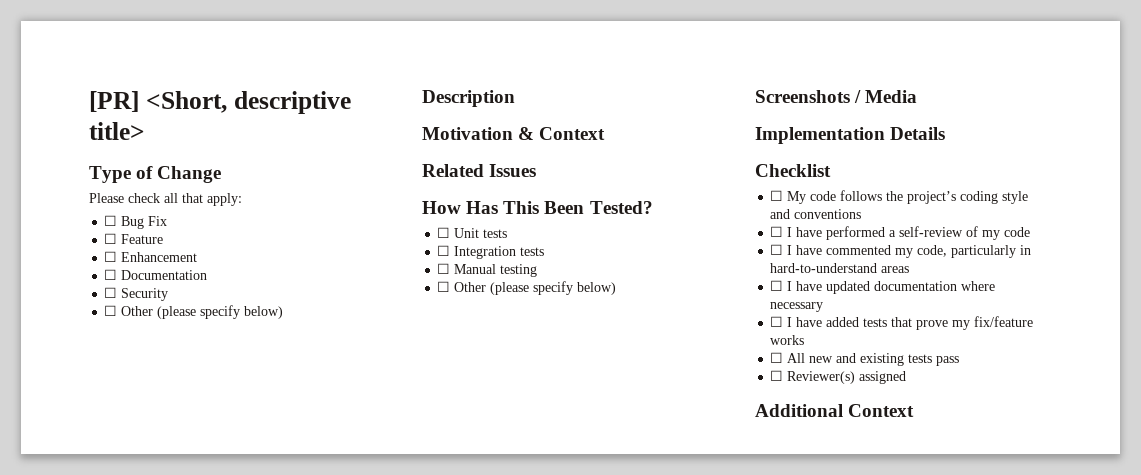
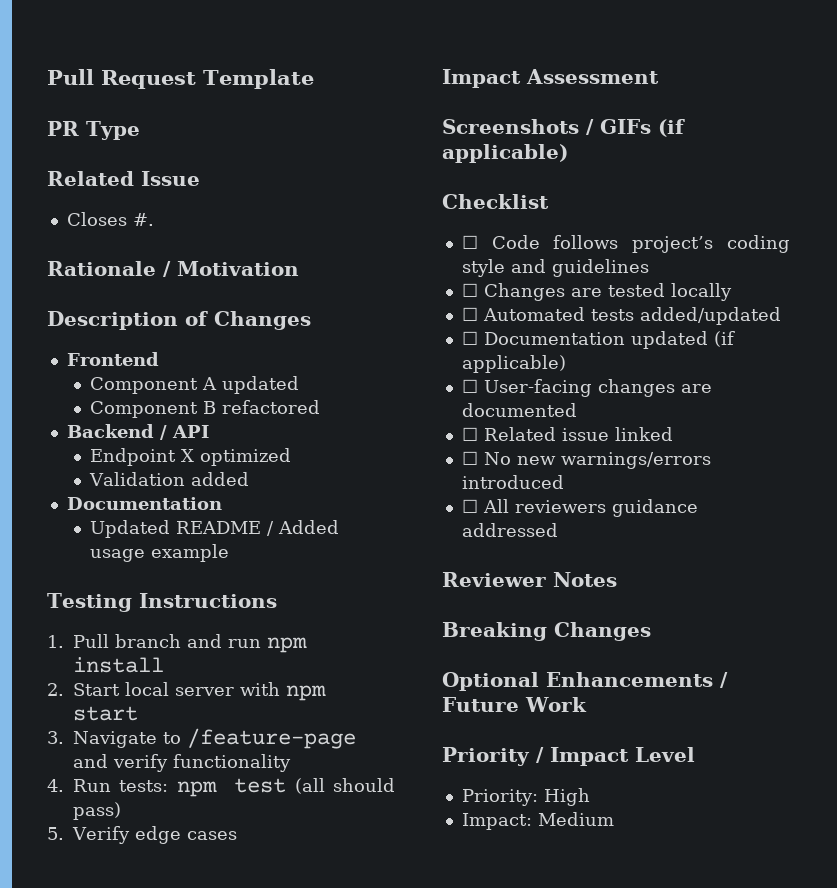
[89,91,351,114] [89,122,145,140] [89,166,222,183] [89,193,242,206] [104,215,168,229] [104,233,164,244] [104,251,198,262] [104,269,208,280] [104,287,169,301] [104,305,284,319] [422,90,515,107] [422,127,606,140] [422,164,537,177] [422,201,653,214] [437,227,508,238] [437,245,545,259] [437,263,538,277] [437,281,617,295] [PR] <Short, descriptive title> // Type of Change // Please check all that apply: // ☐ Bug Fix // ☐ Feature // ☐ Enhancement // ☐ Documentation // ☐ Security // ☐ Other (please specify below) // Description // Motivation & Context // Related Issues // How Has This Been Tested? // ☐ Unit tests // ☐ Integration tests // ☐ Manual testing // ☐ Other (please specify below) -> [47,69,314,89] [47,121,140,140] [47,171,200,186] [66,212,154,226] [47,261,299,277] [47,311,311,330] [66,352,159,366] [90,376,300,394] [90,400,321,418] [66,424,209,440] [90,448,292,466] [89,472,250,486] [66,497,222,510] [90,520,340,538] [90,544,230,562] [47,593,277,612] [47,634,307,653] [73,657,164,673] [47,682,326,701] [73,706,138,721] [47,728,356,749] [73,754,291,772] [47,778,395,797] [73,802,121,820] [47,826,237,844] [442,69,659,88] Pull Request Template // PR Type // Related Issue // Closes #. // Rationale / Motivation // Description of Changes // Frontend // Component A updated // Component B refactored // Backend / API // Endpoint X optimized // Validation added // Documentation // Updated README / Added usage example // Testing Instructions // 1. Pull branch and run npm install // 2. Start local server with npm start // 3. Navigate to /feature-page and verify functionality // 4. Run tests: npm test (all should pass) // 5. Verify edge cases // Impact Assessment
[865,90,918,103] [755,127,946,144] Media // Implementation Details -> [600,119,685,137] [442,144,568,163] GIFs (if applicable)
[787,190,904,204] My code follows the -> [491,235,619,249] Code follows
[794,209,862,219] [770,226,1031,240] [770,244,1032,258] [770,263,910,273] [770,280,996,294] [770,302,824,312] [770,316,1034,330] [770,335,805,345] [770,352,960,366] [770,370,907,384] [755,404,915,417] conventions // ☐ I have performed a self-review of my code // ☐ I have commented my code, particularly in hard-to-understand areas // ☐ I have updated documentation where necessary // ☐ I have added tests that prove my fix/feature works // ☐ All new and existing tests pass // ☐ Reviewer(s) assigned // Additional Context -> [551,259,649,277] [461,283,732,301] [461,307,781,325] [461,331,735,349] [461,355,566,373] [461,379,712,397] [461,403,577,417] [461,427,673,441] [461,451,711,469] [461,475,564,489] [461,499,698,517] [461,523,558,537] [442,572,617,587] [442,622,651,641] [442,672,728,691] [442,697,587,712] [442,747,695,766] [461,788,590,806] [461,812,614,830] guidelines // ☐ Changes are tested locally // ☐ Automated tests added/updated // ☐ Documentation updated (if applicable) // ☐ User-facing changes are documented // ☐ Related issue linked // ☐ No new warnings/errors introduced // ☐ All reviewers guidance addressed // Reviewer Notes // Breaking Changes // Optional Enhancements / Future Work // Priority / Impact Level // Priority: High // Impact: Medium

